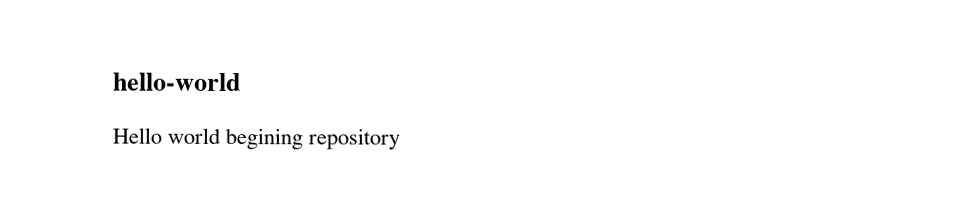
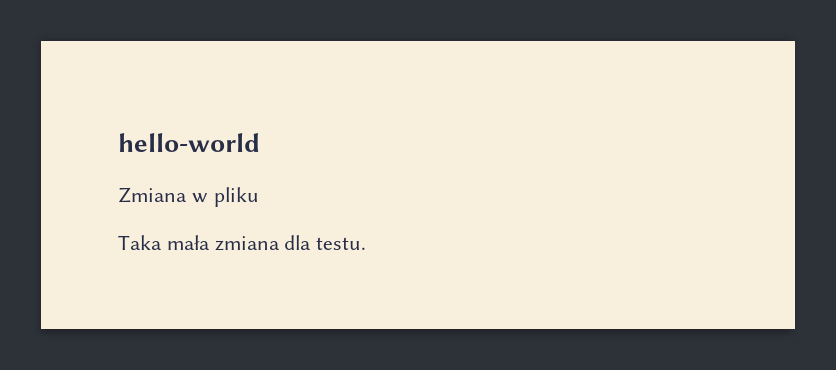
[112,127,401,150] Hello world begining repository -> [118,187,259,207] [118,235,367,251] Zmiana w pliku // Taka mała zmiana dla testu.

